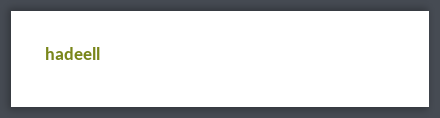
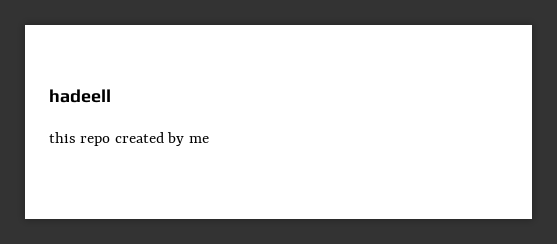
(100, 53) none -> [49,132,209,146] // this repo created by me

